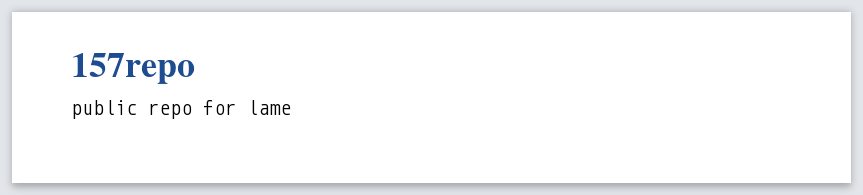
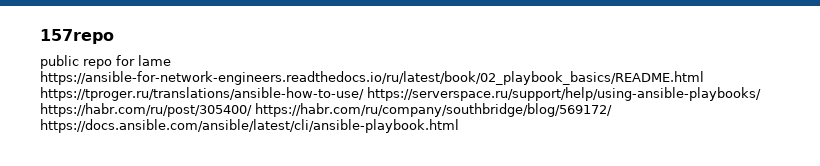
(291, 107) none -> [40,71,704,85] [40,87,761,101] [40,103,612,117] [40,119,459,133] https://ansible-for-network-engineers.readthedocs.io/ru/latest/book/02_playbook_basics/README.html https://tproger.ru/translations/ansible-how-to-use/ https://serverspace.ru/support/help/using-ansible-playbooks/ https://habr.com/ru/post/305400/ https://habr.com/ru/company/southbridge/blog/569172/ https://docs.ansible.com/ansible/latest/cli/ansible-playbook.html

